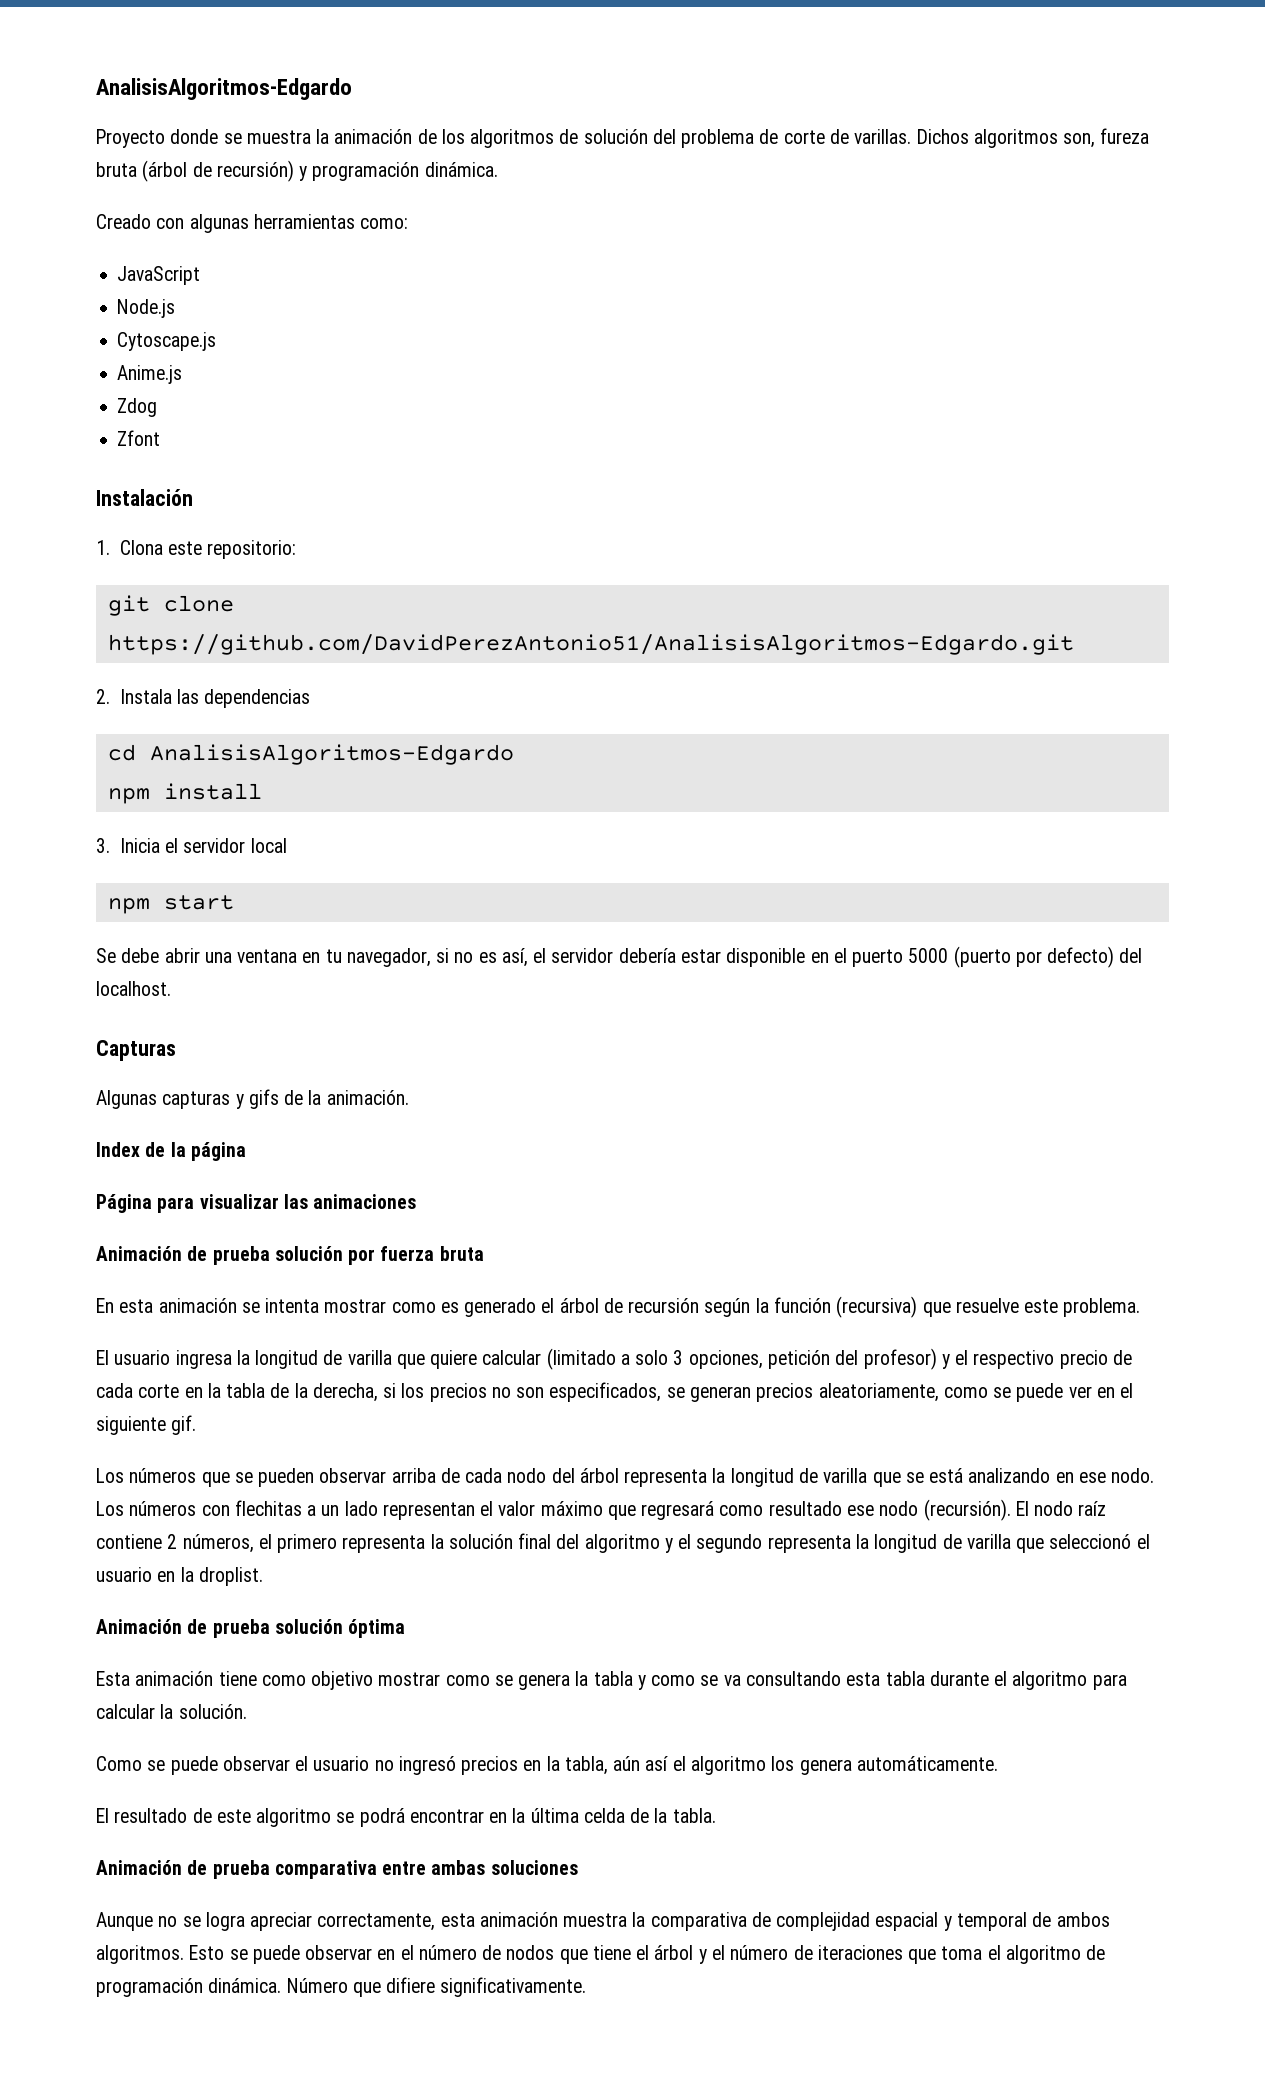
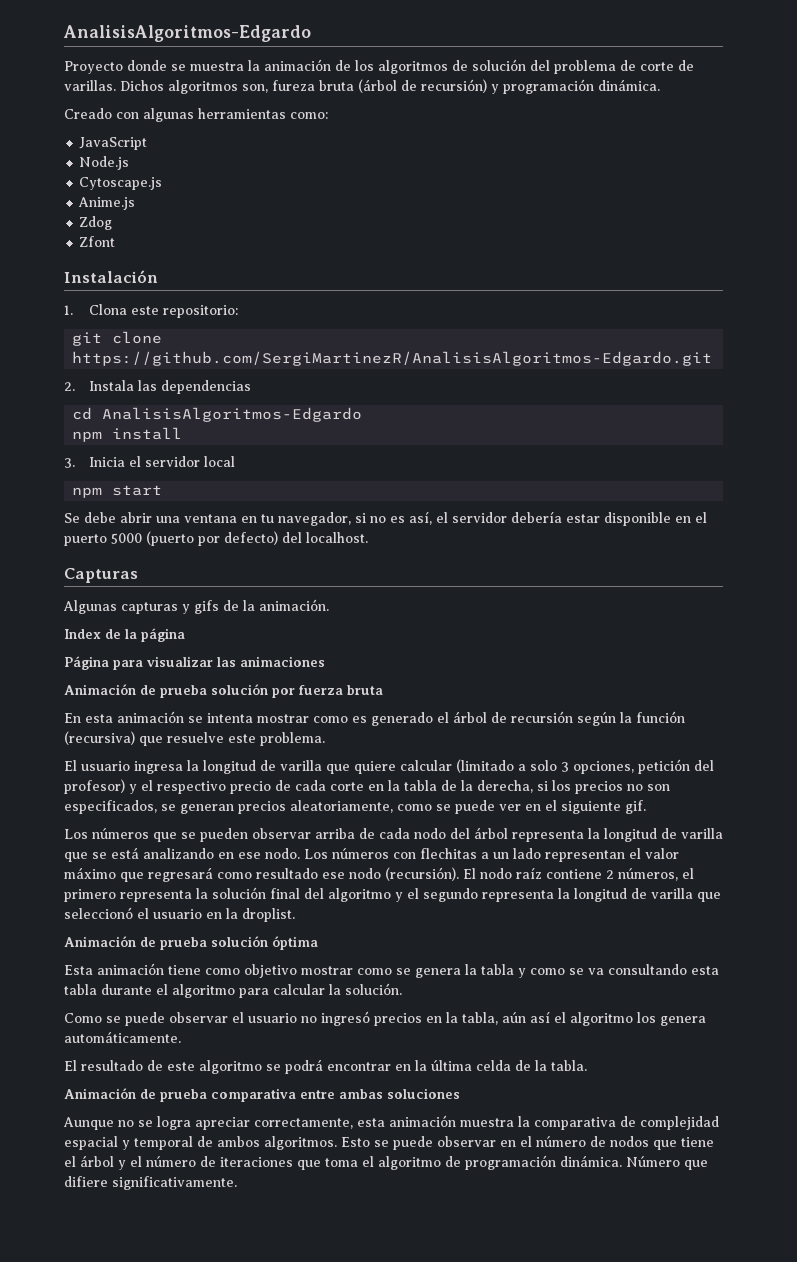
[107,634,1074,655] https://github.com/DavidPerezAntonio51/AnalisisAlgoritmos-Edgardo.git -> [72,351,713,366] https://github.com/SergiMartinezR/AnalisisAlgoritmos-Edgardo.git

